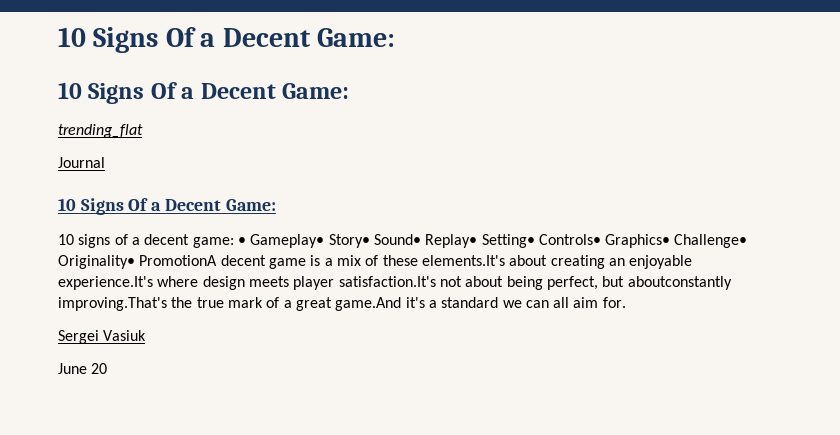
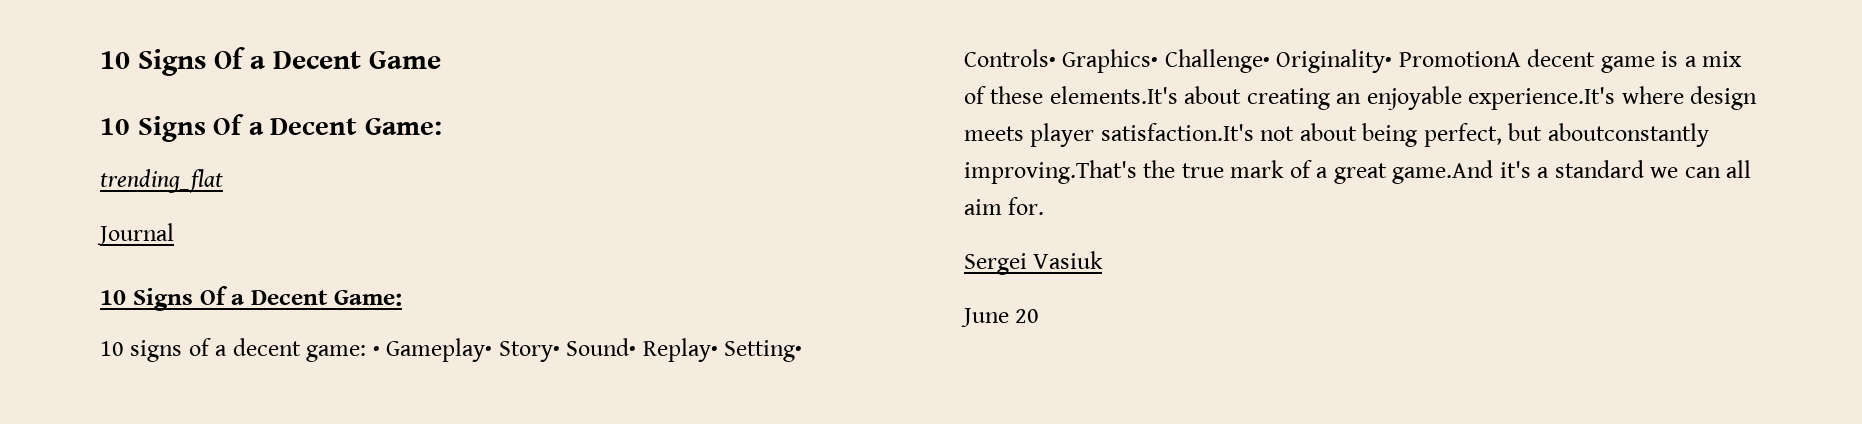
[58,27,396,53] 10 Signs Of a Decent Game: -> [100,47,441,76] 10 Signs Of a Decent Game

